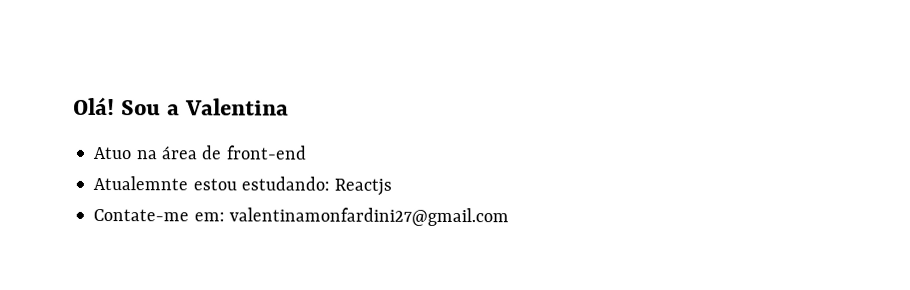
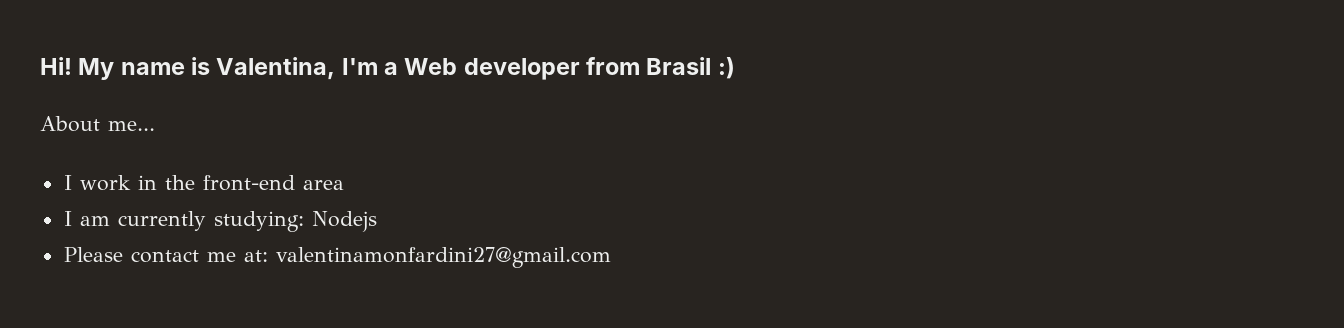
[73,96,290,116] [93,145,306,160] [93,175,393,196] [93,208,225,222] Olá! Sou a Valentina // Atuo na área de front-end // Atualemnte estou estudando: Reactjs // Contate-me em: -> [40,57,735,80] [40,116,155,132] [63,175,344,191] [63,211,377,232] [63,247,268,263] Hi! My name is Valentina, I'm a Web developer from Brasil :) // About me... // I work in the front-end area // I am currently studying: Nodejs // Please contact me at:

